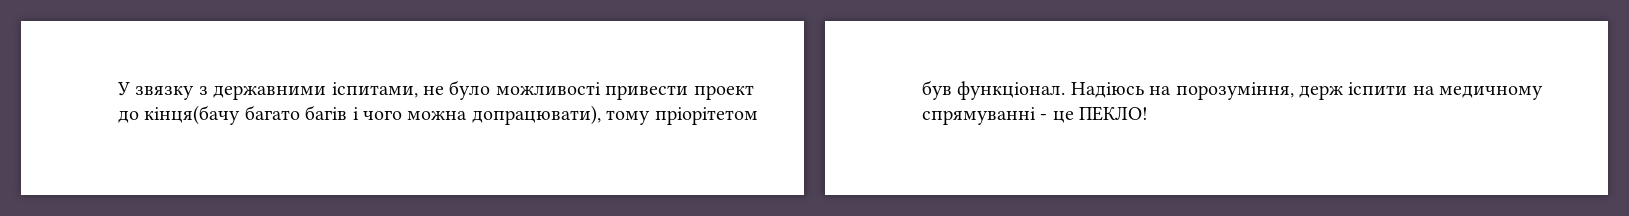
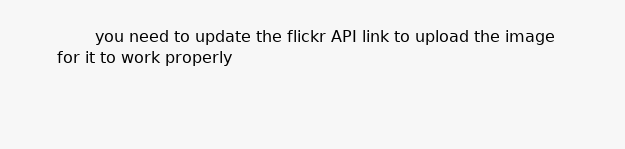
[117,80,754,100] [118,105,758,125] [922,80,1544,100] [922,106,1149,125] У звязку з державними іспитами, не було можливості привести проект до кінця(бачу багато багів і чого можна допрацювати), тому пріорітетом був функціонал. Надіюсь на порозуміння, держ іспити на медичному спрямуванні - це ПЕКЛО! -> [95,30,556,45] [57,51,232,66] you need to update the flickr API link to upload the image for it to work properly

